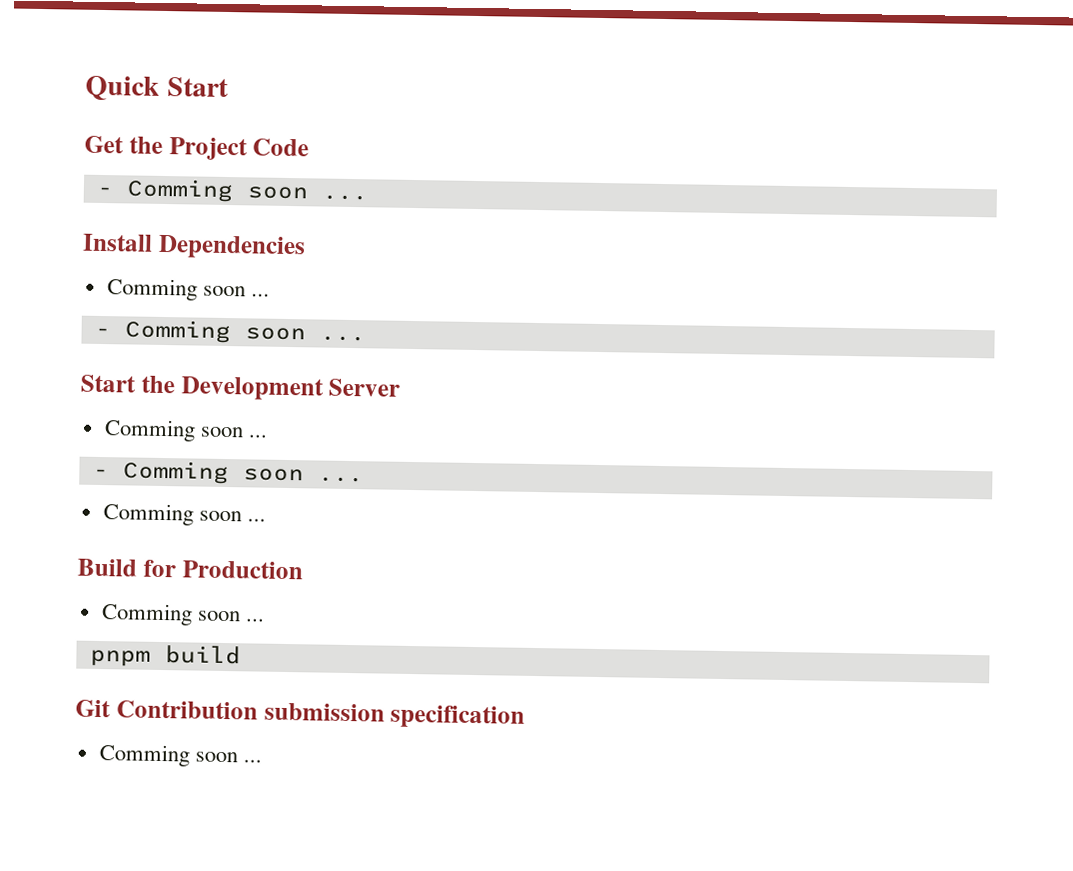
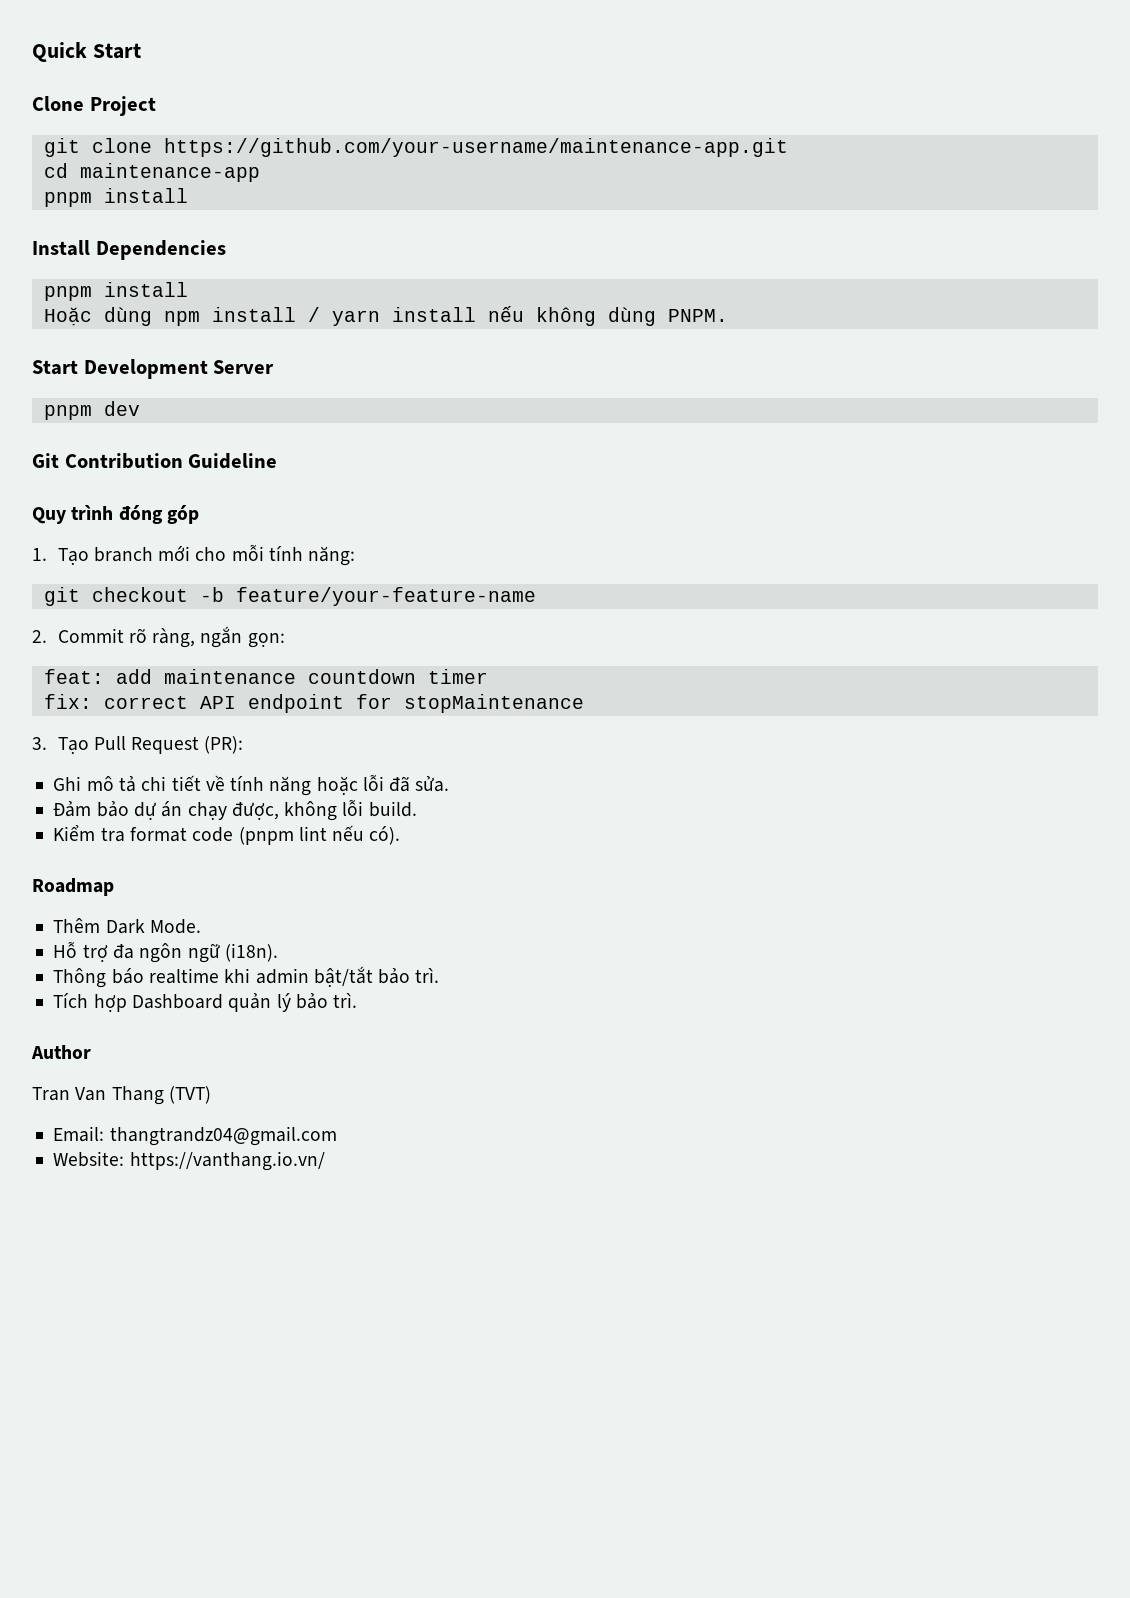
[84,135,163,154] Get the -> [32,96,84,111] Clone
[252,138,310,157] [96,178,368,203] [82,233,306,260] [106,278,270,301] [94,319,366,344] [80,374,175,394] Code // - Comming soon ... // Install Dependencies // Comming soon ... // - Comming soon ... // Start the -> [43,138,788,157] [43,163,260,182] [43,188,188,207] [32,240,226,260] [43,282,188,301] [43,306,728,326] [32,360,78,375] // git clone https://github.com/your-username/maintenance-app.git // cd maintenance-app // pnpm install // Install Dependencies // pnpm install // Hoặc dùng npm install / yarn install nếu không dùng PNPM. // Start
[103,419,267,442] [92,460,364,485] [102,503,266,526] [77,558,303,580] [100,603,265,626] [89,645,241,667] // Comming soon ... // - Comming soon ... // Comming soon ... // Build for Production // Comming soon ... // pnpm build -> [43,401,140,420] // pnpm dev
[263,702,526,729] [98,744,262,767] submission specification // Comming soon ... -> [188,453,278,469] [32,505,199,524] [32,545,356,566] [43,587,536,606] [32,626,285,648] [43,669,488,684] [43,694,584,713] [32,736,244,754] [53,775,450,796] [53,800,417,821] [53,825,401,845] [32,878,114,896] [53,918,201,934] [53,942,278,963] [53,966,440,988] [53,993,358,1012] [31,1045,91,1059] [32,1086,211,1105] [53,1126,337,1146] [53,1151,325,1171] Guideline // Quy trình đóng góp // 1. Tạo branch mới cho mỗi tính năng: // git checkout -b feature/your-feature-name // 2. Commit rõ ràng, ngắn gọn: // feat: add maintenance countdown timer // fix: correct API endpoint for stopMaintenance // 3. Tạo Pull Request (PR): // Ghi mô tả chi tiết về tính năng hoặc lỗi đã sửa. // Đảm bảo dự án chạy được, không lỗi build. // Kiểm tra format code (pnpm lint nếu có). // Roadmap // Thêm Dark Mode. // Hỗ trợ đa ngôn ngữ (i18n). // Thông báo realtime khi admin bật/tắt bảo trì. // Tích hợp Dashboard quản lý bảo trì. // Author // Tran Van Thang (TVT) // Email: thangtrandz04@gmail.com // Website: https://vanthang.io.vn/

